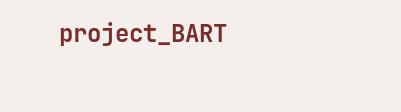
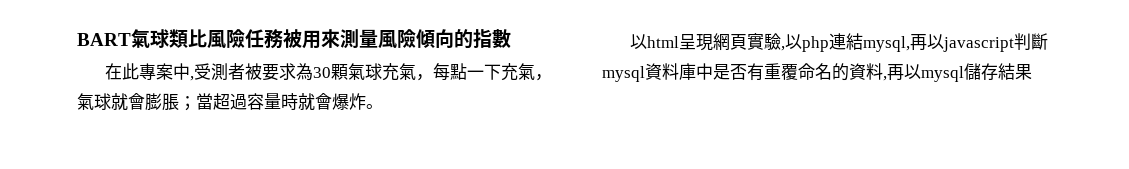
[59,22,227,46] project_BART -> [77,29,511,49] [104,63,552,81] [77,93,383,111] [629,33,1048,52] [602,63,1032,82] BART氣球類比風險任務被用來測量風險傾向的指數 // 在此專案中,受測者被要求為30顆氣球充氣，每點一下充氣，氣球就會膨脹；當超過容量時就會爆炸。 // 以html呈現網頁實驗,以php連結mysql,再以javascript判斷mysql資料庫中是否有重覆命名的資料,再以mysql儲存結果

